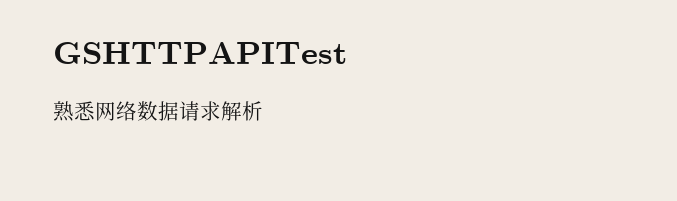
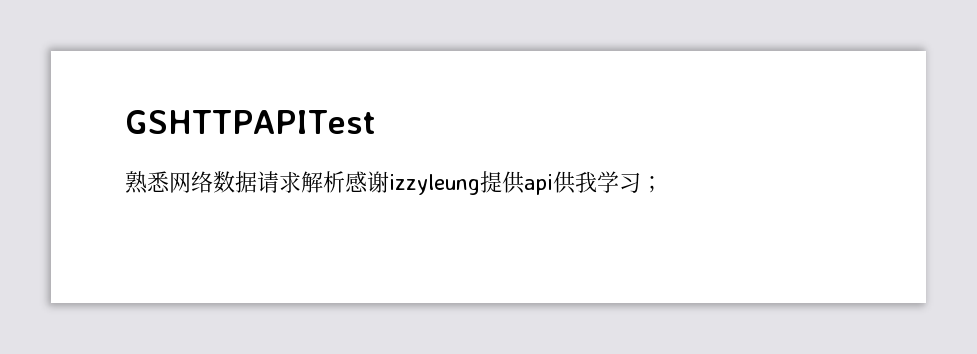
(263, 111) none -> [345,171,663,195] 感谢izzyleung提供api供我学习；

